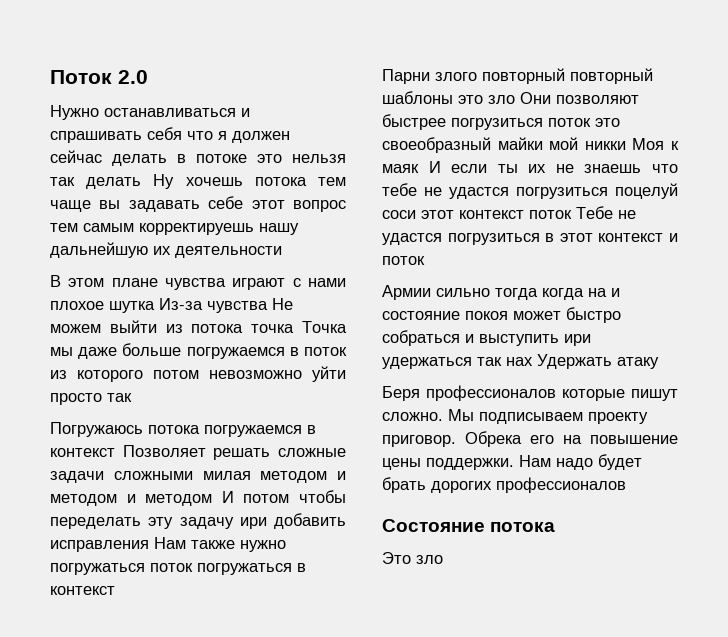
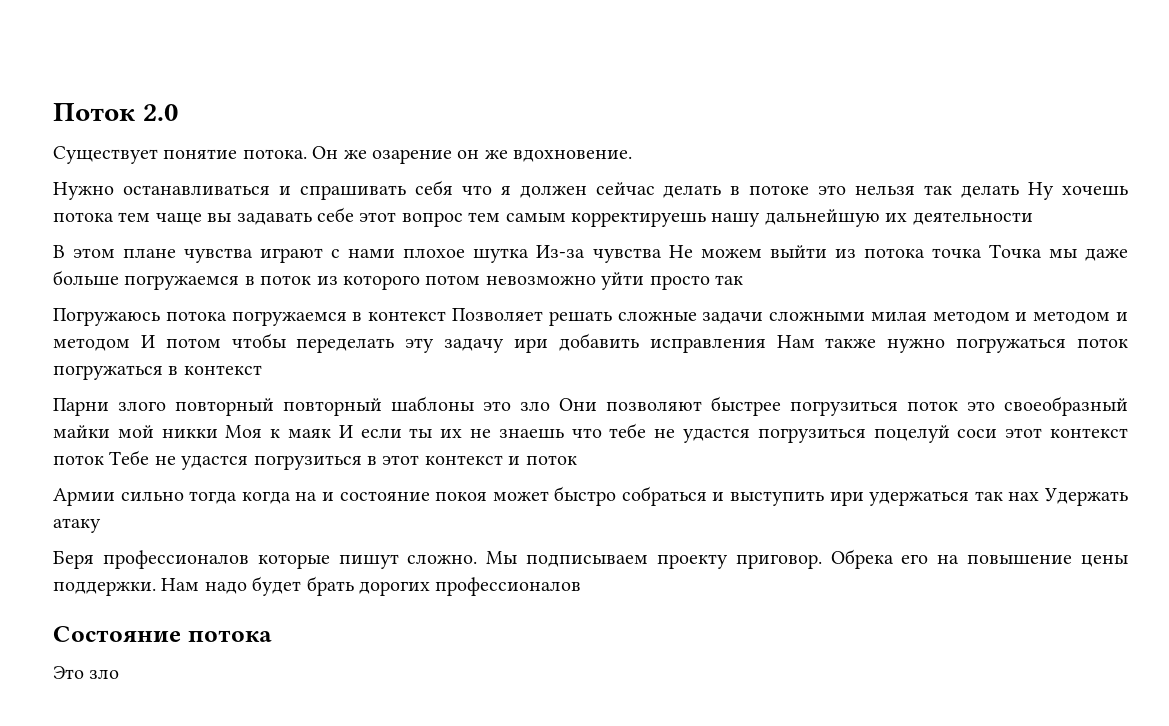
(148, 77) none -> [53,146,633,164] // Существует понятие потока. Он же озарение он же вдохновение.

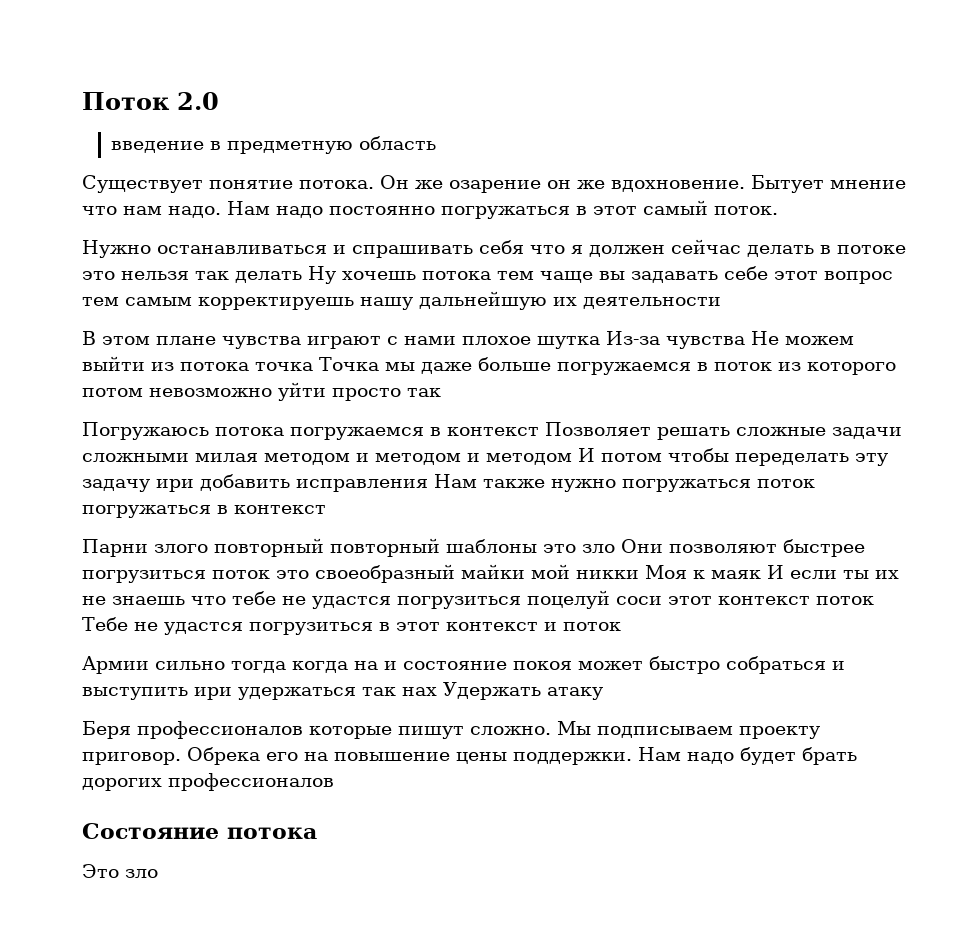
(178, 112) none -> [111,136,437,154] // введение в предметную область
(633, 155) none -> [751,175,906,193] [82,200,778,219] Бытует мнение что нам надо. Нам надо постоянно погружаться в этот самый поток.

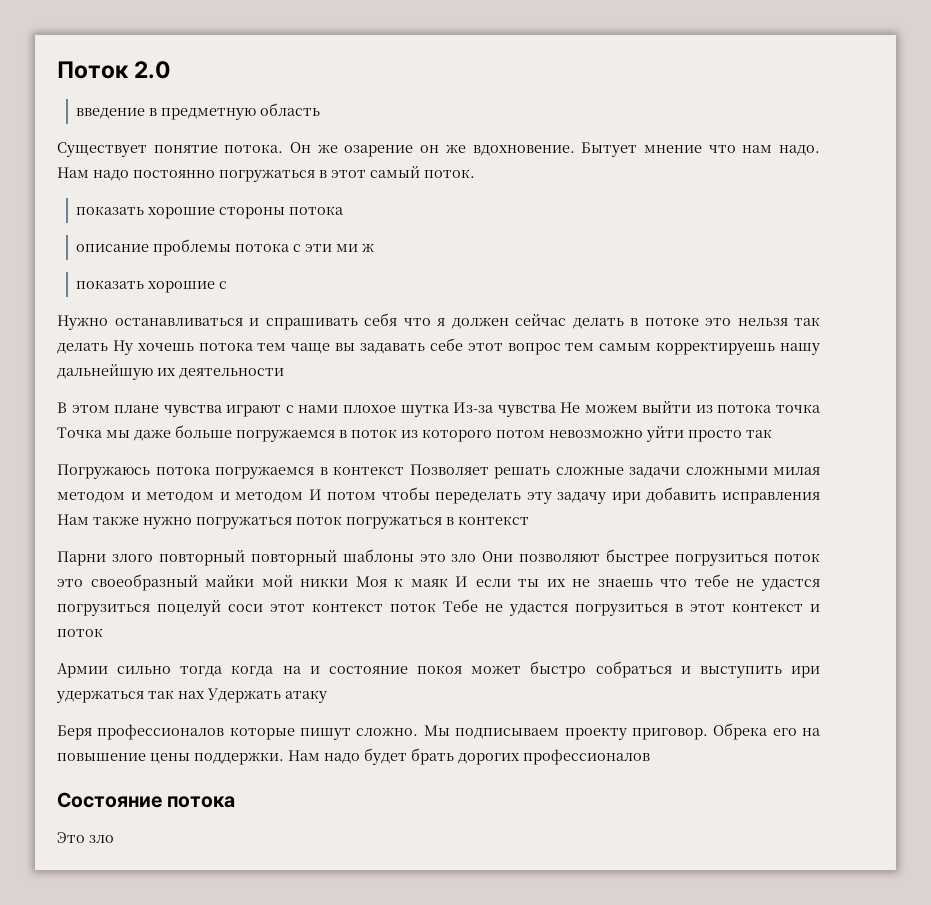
(778, 210) none -> [75,206,343,219] [75,239,374,256] [75,280,227,293] // показать хорошие стороны потока // описание проблемы потока с эти ми ж // показать хорошие с

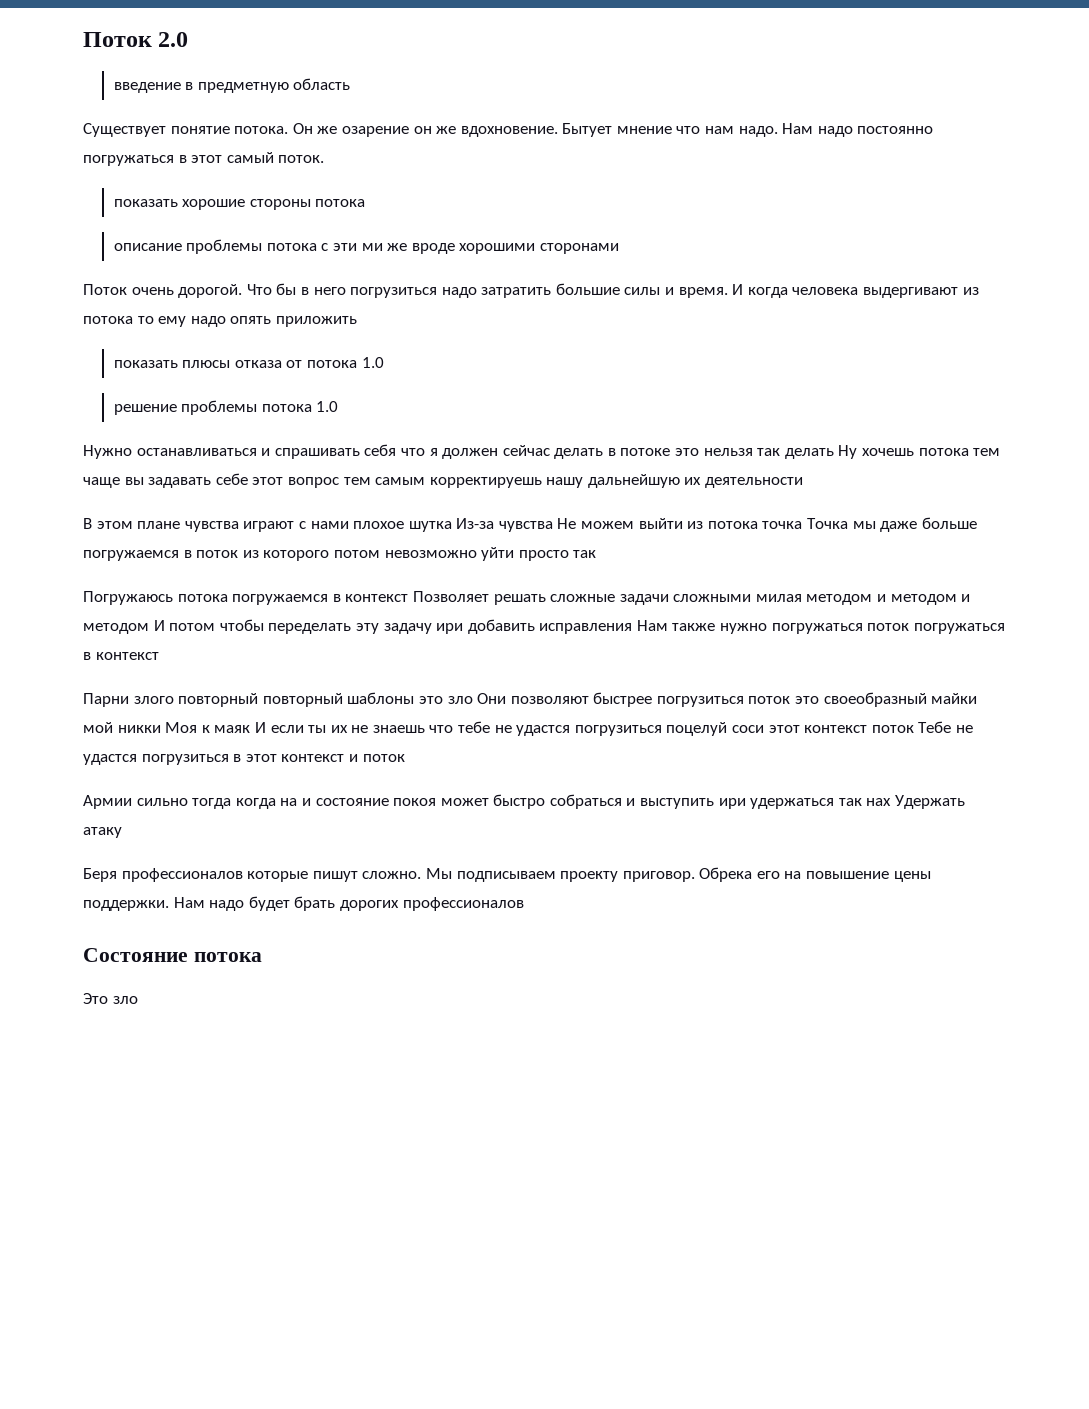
[361,243,374,252] [75,280,227,293] ж // показать хорошие с -> [387,243,619,254] [83,283,979,298] [83,316,357,327] [113,357,384,368] [113,400,339,415] же вроде хорошими сторонами // Поток очень дорогой. Что бы в него погрузиться надо затратить большие силы и время. И когда человека выдергивают из потока то ему надо опять приложить // показать плюсы отказа от потока 1.0 // решение проблемы потока 1.0

